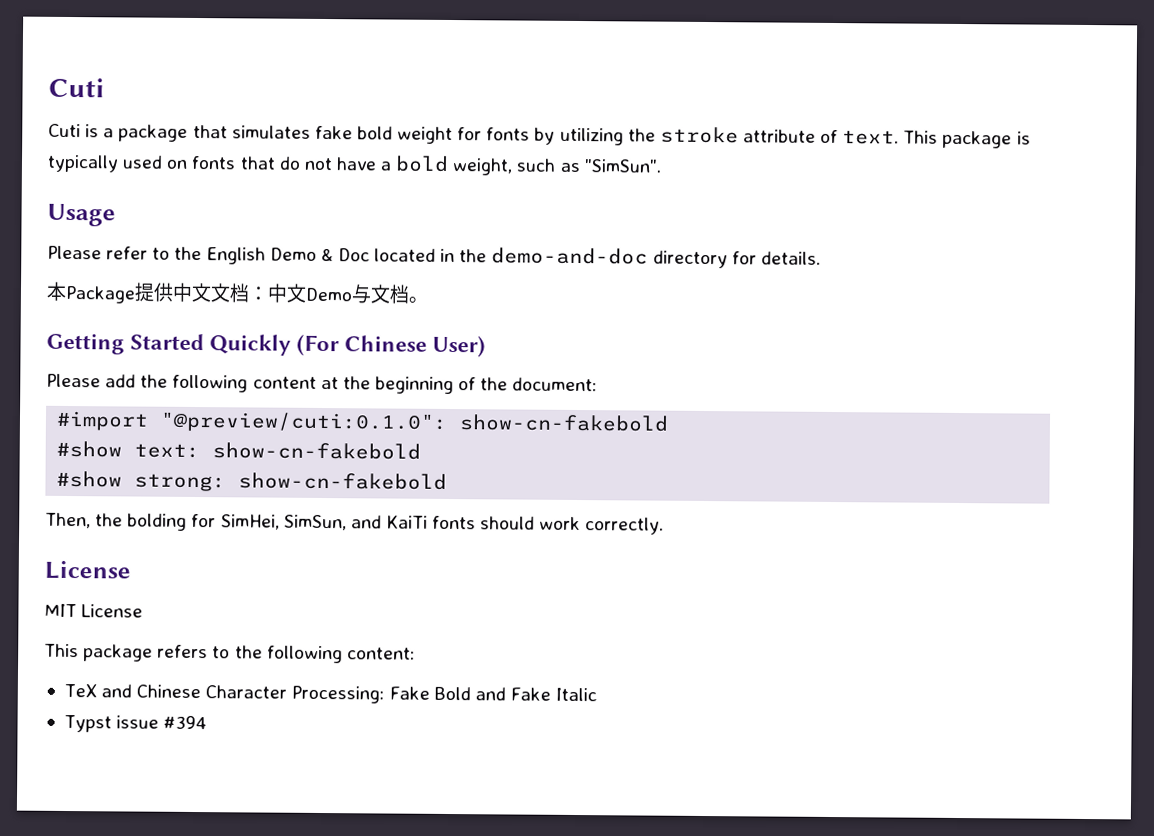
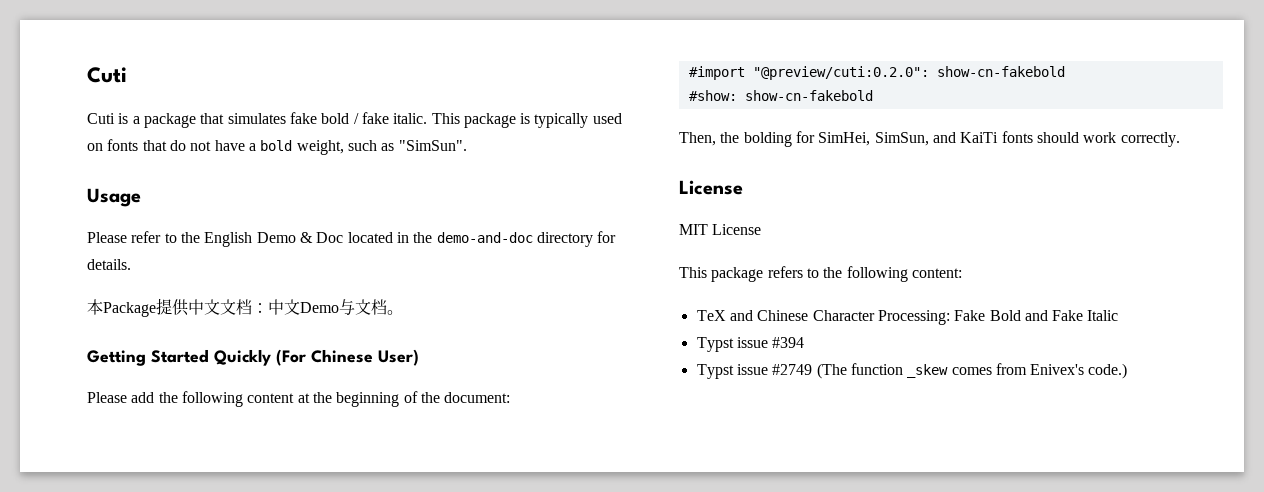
[397,126,900,146] weight for fonts by utilizing the stroke attribute of text. -> [353,112,428,124] / fake italic.
[160,411,670,433] [56,440,422,460] [56,470,227,492] "@preview/cuti:0.1.0": show-cn-fakebold // #show text: show-cn-fakebold // #show strong: -> [752,66,1065,80] [688,90,737,101] "@preview/cuti:0.2.0": show-cn-fakebold // #show:
(208, 722) none -> [696,363,1128,379] // Typst issue #2749 (The function _skew comes from Enivex's code.)

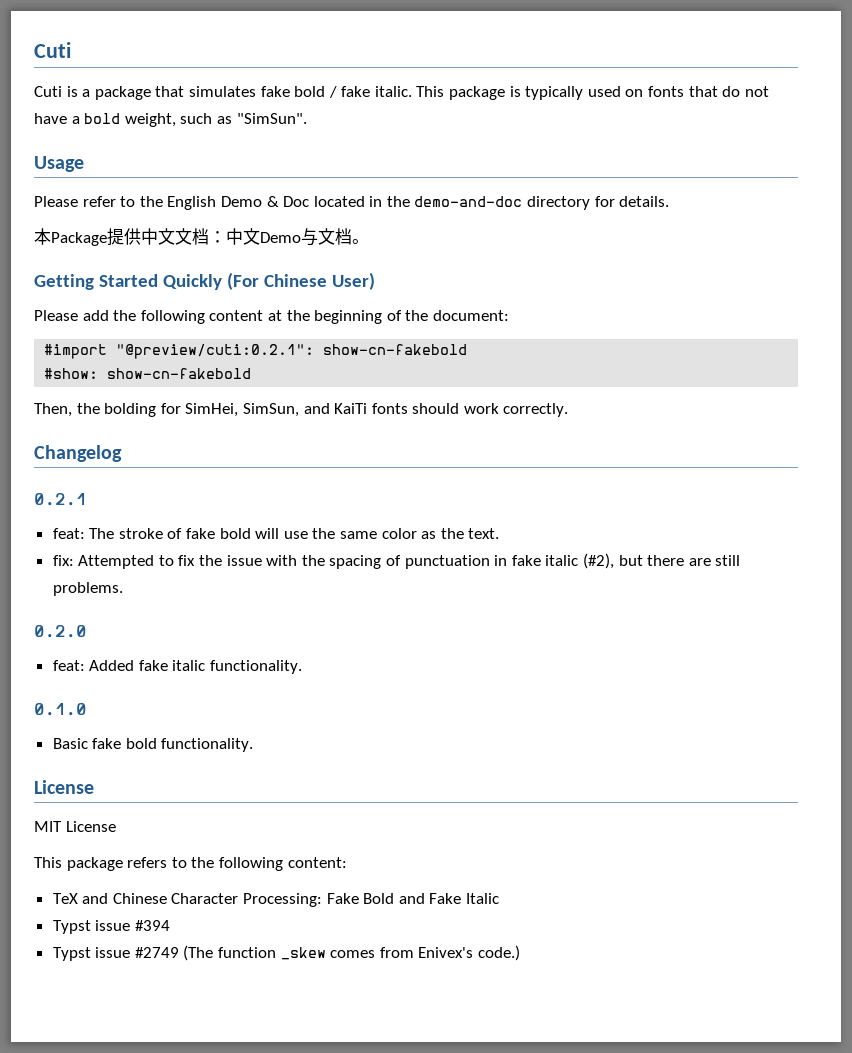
[752,66,929,80] "@preview/cuti:0.2.0": -> [116,344,315,359] "@preview/cuti:0.2.1":
(1180, 139) none -> [34,445,122,462] [34,493,87,506] [52,528,500,539] [52,553,741,569] [52,582,123,596] [34,625,87,638] [52,660,303,674] [34,703,87,716] [52,738,254,752] // Changelog // 0.2.1 // feat: The stroke of fake bold will use the same color as the text. // fix: Attempted to fix the issue with the spacing of punctuation in fake italic (#2), but there are still problems. // 0.2.0 // feat: Added fake italic functionality. // 0.1.0 // Basic fake bold functionality.

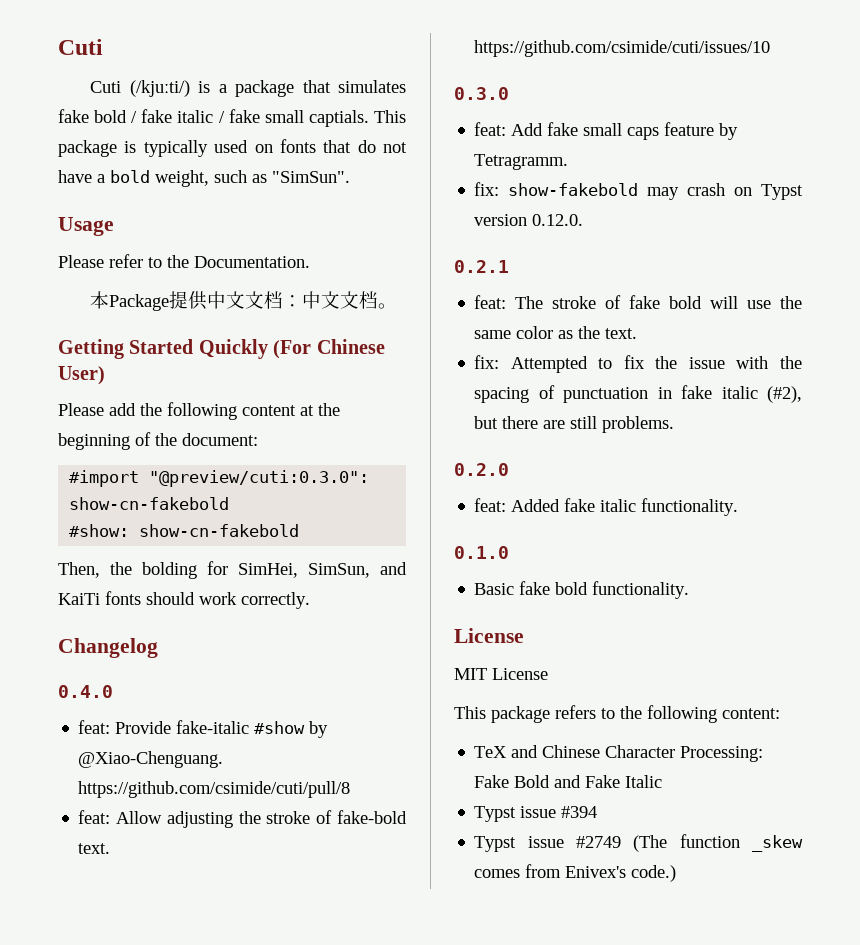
(62, 91) none -> [129,80,190,97] (/kjuːti/)
[374,86,412,97] italic. -> [177,109,369,127] italic / fake small captials.
[167,196,670,210] English Demo & Doc located in the demo-and-doc directory for details. -> [194,256,310,268] Documentation.
[260,228,318,246] Demo与 -> (341, 300) none
[116,344,315,359] "@preview/cuti:0.2.1": -> [149,470,370,487] "@preview/cuti:0.3.0":
(122, 453) none -> [58,685,113,698] [78,720,329,738] [78,751,224,768] [78,781,351,798] [78,810,407,828] [78,843,111,854] [474,40,771,57] [454,87,509,100] [474,122,739,140] [474,154,569,170] [474,182,803,200] [474,214,584,226] // 0.4.0 // feat: Provide fake-italic #show by @Xiao-Chenguang. https://github.com/csimide/cuti/pull/8 // feat: Allow adjusting the stroke of fake-bold text. https://github.com/csimide/cuti/issues/10 // 0.3.0 // feat: Add fake small caps feature by Tetragramm. // fix: show-fakebold may crash on Typst version 0.12.0.

